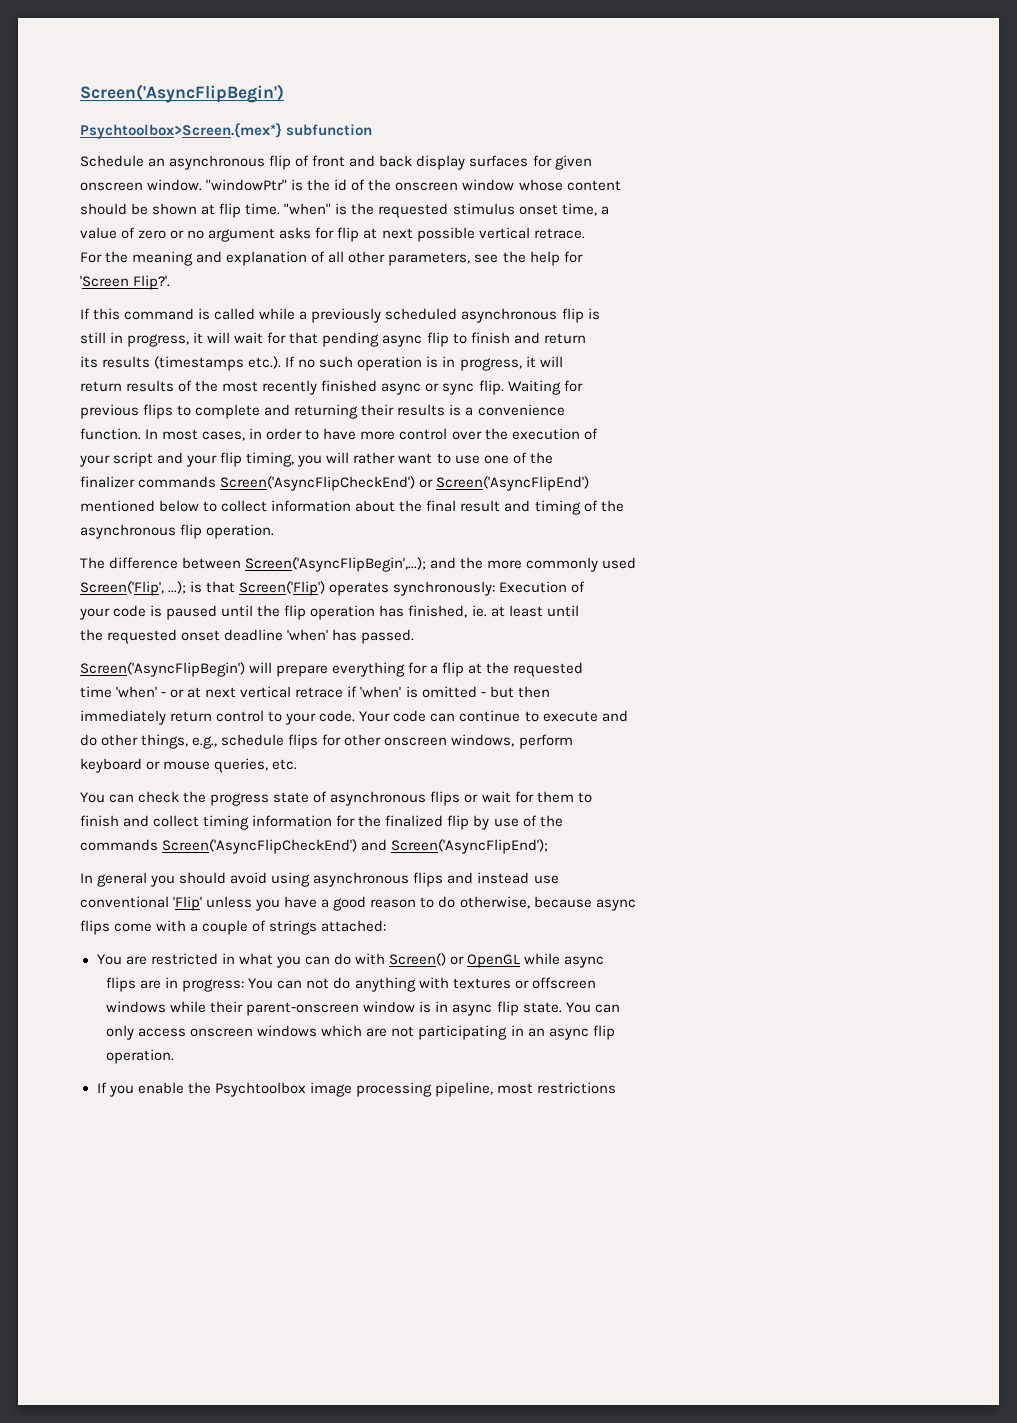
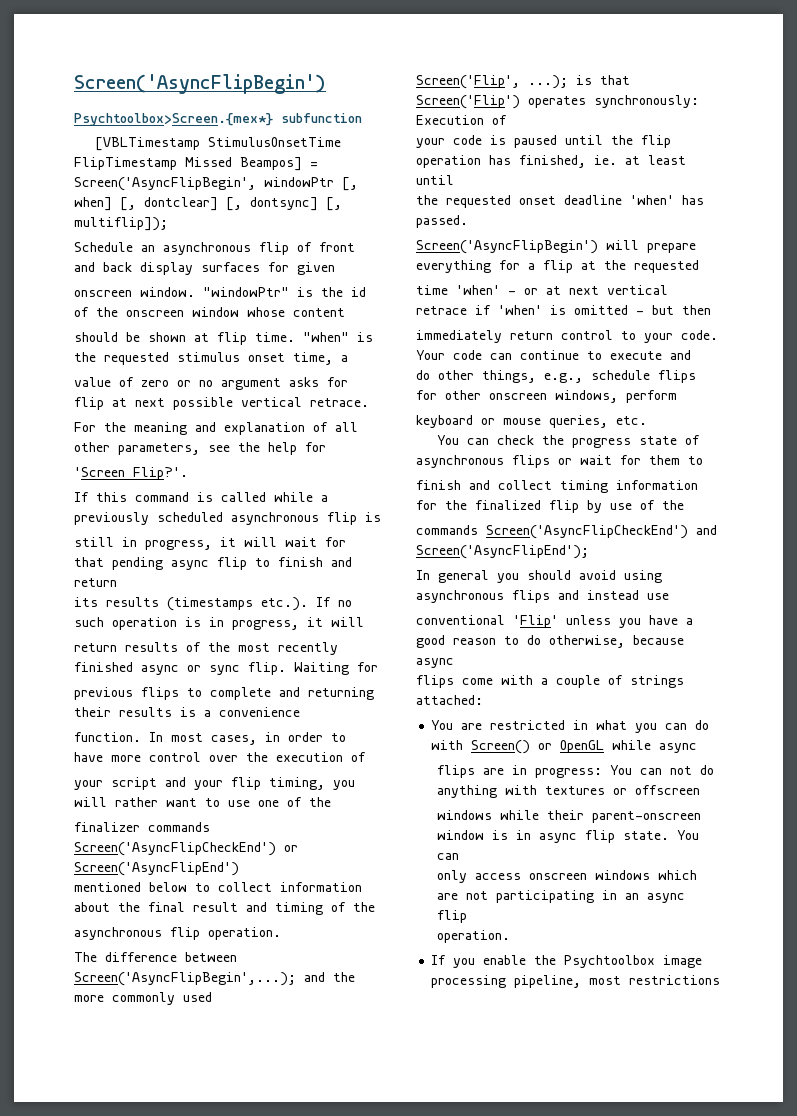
(373, 130) none -> [95,137,342,151] [74,157,318,171] [74,177,358,191] [74,197,342,211] [74,217,168,231] // [VBLTimestamp StimulusOnsetTime FlipTimestamp Missed Beampos] = Screen('AsyncFlipBegin', windowPtr [, when] [, dontclear] [, dontsync] [, multiflip]);

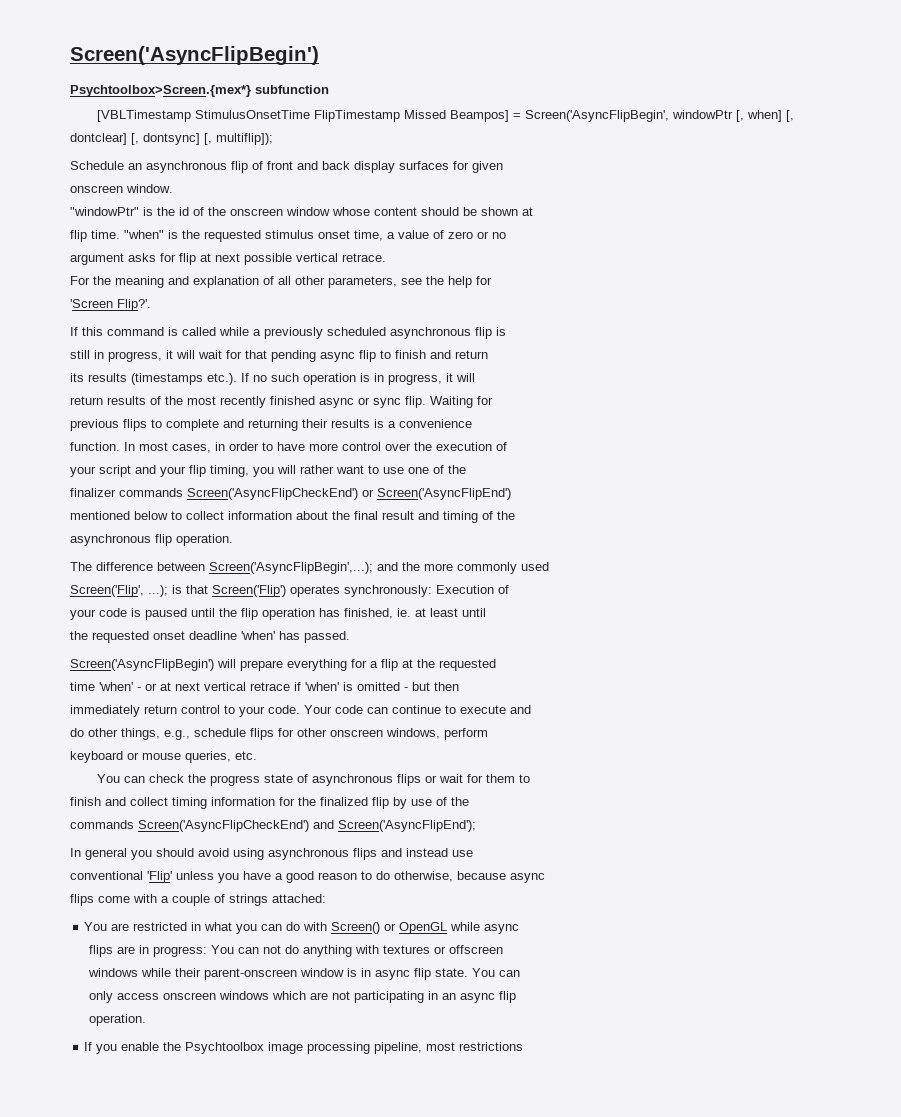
(195, 292) none -> (173, 188) //
(345, 312) // -> (417, 211) none
(209, 337) none -> (533, 211) //
(348, 358) // -> (395, 235) none
(213, 383) none -> (506, 235) //

